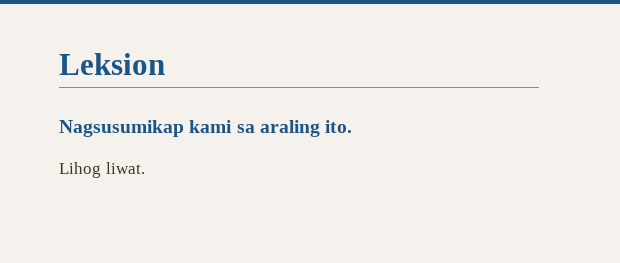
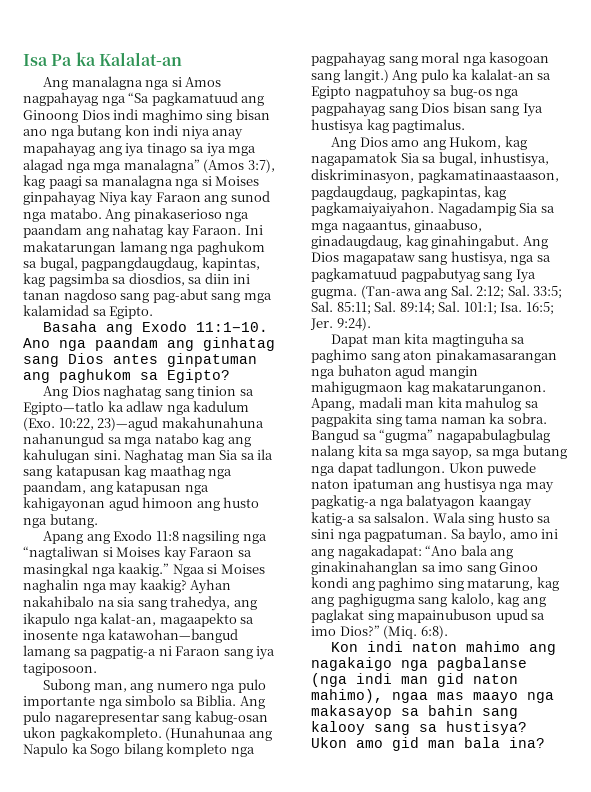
[59,53,165,75] [59,120,353,137] [59,162,145,178] Leksion // Nagsusumikap kami sa araling ito. // Lihog liwat. -> [23,52,182,66] [43,76,222,90] [23,92,265,107] [23,109,270,123] [23,125,244,140] [23,142,257,157] [23,159,275,173] [23,175,260,189] [23,191,270,206] [23,208,250,222] [23,224,263,239] [23,241,265,255] [23,257,260,271] [23,273,251,287] [23,289,272,303] [23,305,154,319] [43,321,269,335] [23,337,275,351] [23,353,257,367] [23,369,230,383] [43,385,254,399] [23,401,250,415] [23,417,264,431] [23,433,251,447] [23,449,274,463] [23,465,233,479] [23,481,209,495] [23,497,260,512] [23,514,98,528] [43,530,267,544] [23,546,252,561] [23,563,265,577] [23,579,232,594] [23,596,257,611] [23,613,255,627] [23,629,239,643] [23,645,276,660] [23,663,97,676] [43,679,266,693] [23,695,265,709] [23,711,268,725] [23,727,272,741] [23,743,255,757] [311,52,550,67] [311,69,552,83] [311,85,520,100] [311,102,543,117] [311,119,466,134] [331,136,527,150] [311,152,550,167] [311,169,559,184] [311,186,507,200] [311,202,555,217] [311,219,483,233] [311,235,548,249] [311,251,551,266] [311,268,536,283] [311,285,563,299] [311,301,554,315] [310,317,371,331] [331,333,526,347] [311,349,557,363] [311,365,478,379] [311,381,547,395] [311,397,539,411] [311,413,547,427] [311,429,550,443] [311,445,567,460] [311,462,537,476] [311,478,554,493] [311,495,532,510] [311,512,552,526] [311,528,559,543] [311,545,514,559] [311,561,539,575] [311,577,559,591] [311,593,546,607] [311,609,546,623] [311,625,448,639] [331,641,557,655] [311,657,527,671] [311,673,518,687] [311,689,554,703] [311,705,518,719] [311,721,527,735] [311,737,545,751] Isa Pa ka Kalalat-an // Ang manalagna nga si Amos nagpahayag nga “Sa pagkamatuud ang Ginoong Dios indi maghimo sing bisan ano nga butang kon indi niya anay mapahayag ang iya tinago sa iya mga alagad nga mga manalagna” (Amos 3:7), kag paagi sa manalagna nga si Moises ginpahayag Niya kay Faraon ang sunod nga matabo. Ang pinakaserioso nga paandam ang nahatag kay Faraon. Ini makatarungan lamang nga paghukom sa bugal, pagpangdaugdaug, kapintas, kag pagsimba sa diosdios, sa diin ini tanan nagdoso sang pag-abut sang mga kalamidad sa Egipto. // Basaha ang Exodo 11:1−10. Ano nga paandam ang ginhatag sang Dios antes ginpatuman ang paghukom sa Egipto? // Ang Dios naghatag sang tinion sa Egipto—tatlo ka adlaw nga kadulum (Exo. 10:22, 23)—agud makahunahuna nahanungud sa mga natabo kag ang kahulugan sini. Naghatag man Sia sa ila sang katapusan kag maathag nga paandam, ang katapusan nga kahigayonan agud himoon ang husto nga butang. // Apang ang Exodo 11:8 nagsiling nga “nagtaliwan si Moises kay Faraon sa masingkal nga kaakig.” Ngaa si Moises naghalin nga may kaakig? Ayhan nakahibalo na sia sang trahedya, ang ikapulo nga kalat-an, magaapekto sa inosente nga katawohan—bangud lamang sa pagpatig-a ni Faraon sang iya tagiposoon. // Subong man, ang numero nga pulo importante nga simbolo sa Biblia. Ang pulo nagarepresentar sang kabug-osan ukon pagkakompleto. (Hunahunaa ang Napulo ka Sogo bilang kompleto nga pagpahayag sang moral nga kasogoan sang langit.) Ang pulo ka kalalat-an sa Egipto nagpatuhoy sa bug-os nga pagpahayag sang Dios bisan sang Iya hustisya kag pagtimalus. // Ang Dios amo ang Hukom, kag nagapamatok Sia sa bugal, inhustisya, diskriminasyon, pagkamatinaastaason, pagdaugdaug, pagkapintas, kag pagkamaiyaiyahon. Nagadampig Sia sa mga nagaantus, ginaabuso, ginadaugdaug, kag ginahingabut. Ang Dios magapataw sang hustisya, nga sa pagkamatuud pagpabutyag sang Iya gugma. (Tan-awa ang Sal. 2:12; Sal. 33:5; Sal. 85:11; Sal. 89:14; Sal. 101:1; Isa. 16:5; Jer. 9:24). // Dapat man kita magtinguha sa paghimo sang aton pinakamasarangan nga buhaton agud mangin mahigugmaon kag makatarunganon. Apang, madali man kita mahulog sa pagpakita sing tama naman ka sobra. Bangud sa “gugma” nagapabulagbulag nalang kita sa mga sayop, sa mga butang nga dapat tadlungon. Ukon puwede naton ipatuman ang hustisya nga may pagkatig-a nga balatyagon kaangay katig-a sa salsalon. Wala sing husto sa sini nga pagpatuman. Sa baylo, amo ini ang nagakadapat: “Ano bala ang ginakinahanglan sa imo sang Ginoo kondi ang paghimo sing matarung, kag ang paghigugma sang kalolo, kag ang paglakat sing mapainubuson upud sa imo Dios?” (Miq. 6:8). // Kon indi naton mahimo ang nagakaigo nga pagbalanse (nga indi man gid naton mahimo), ngaa mas maayo nga makasayop sa bahin sang kalooy sang sa hustisya? Ukon amo gid man bala ina?

